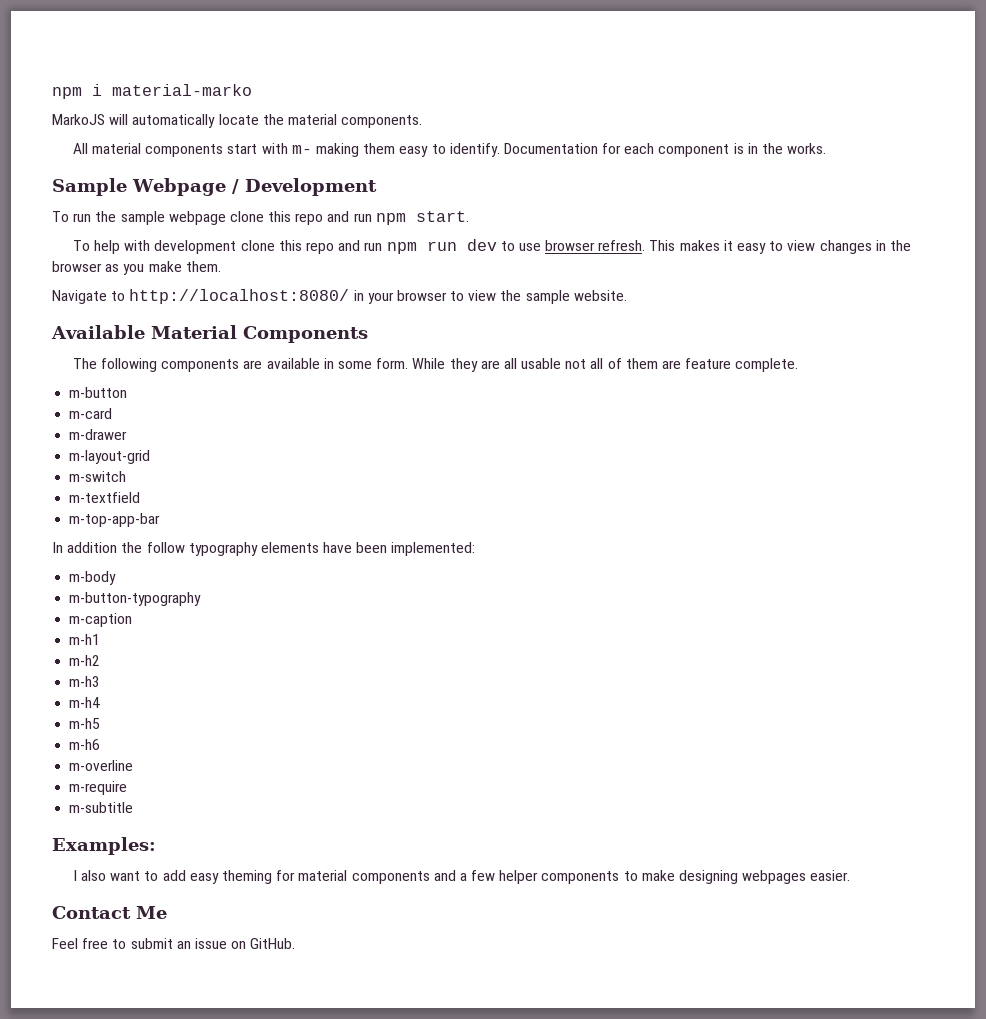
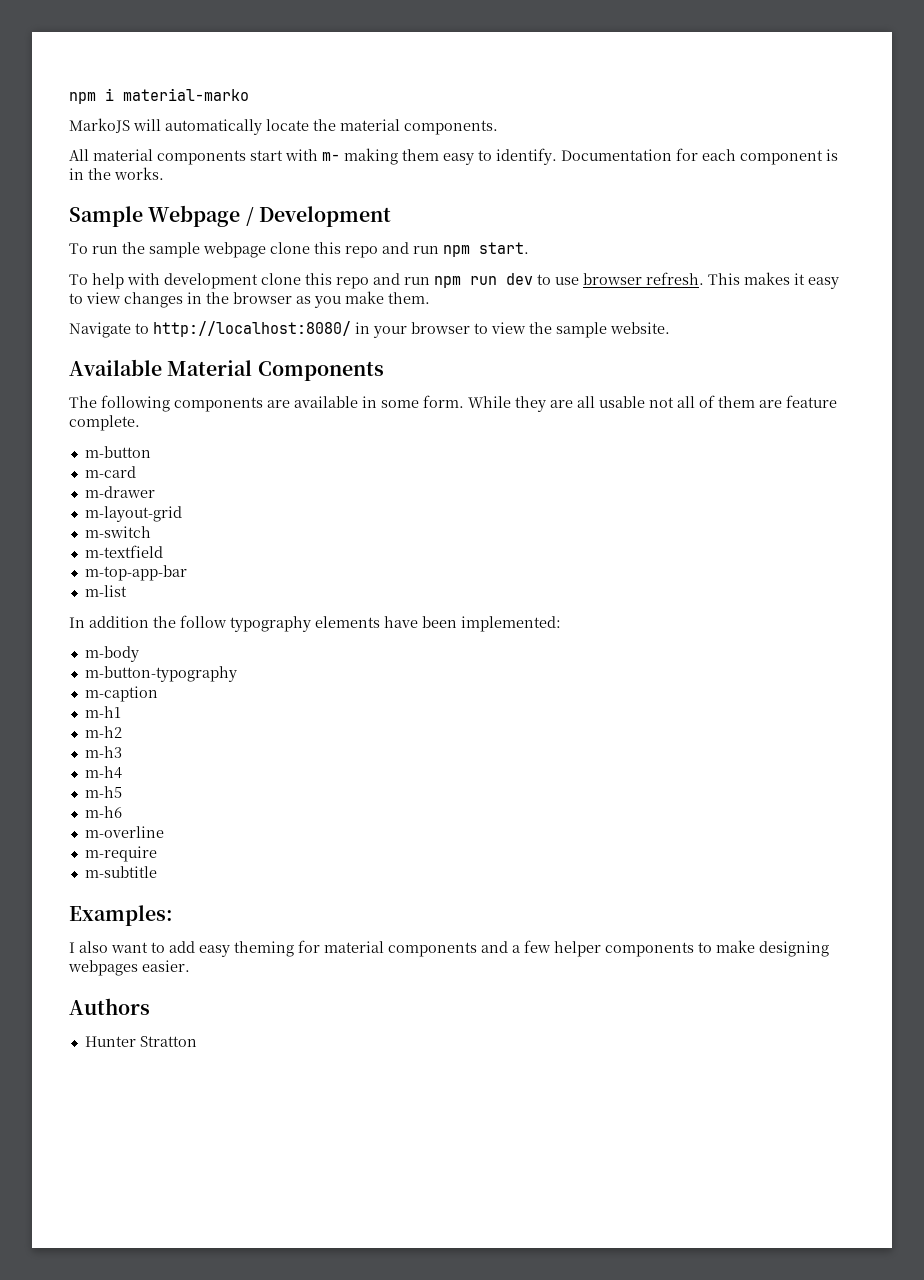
(161, 520) none -> [84,585,127,597] // m-list
[52,906,167,919] [52,938,296,949] Contact Me // Feel free to submit an issue on GitHub. -> [69,998,150,1015] [84,1036,197,1047] Authors // Hunter Stratton

